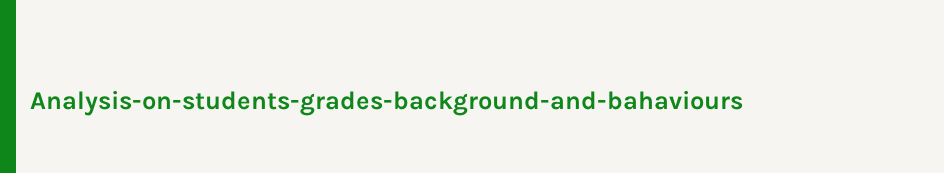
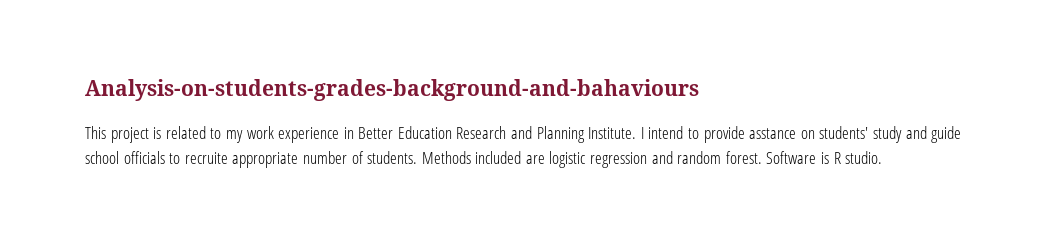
(743, 103) none -> [85,126,962,143] [85,151,883,168] // This project is related to my work experience in Better Education Research and Planning Institute. I intend to provide asstance on students' study and guide school officials to recruite appropriate number of students. Methods included are logistic regression and random forest. Software is R studio.

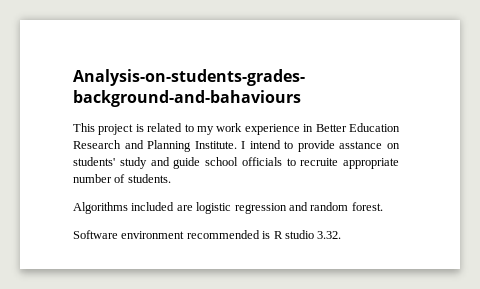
[421,151,471,164] Methods -> [73,202,128,214] // Algorithms
[766,151,883,164] Software is R studio. -> [73,230,342,239] // Software environment recommended is R studio 3.32.

